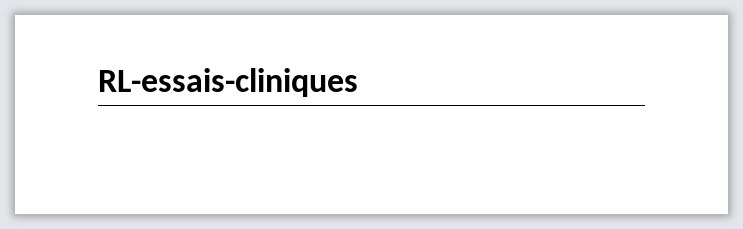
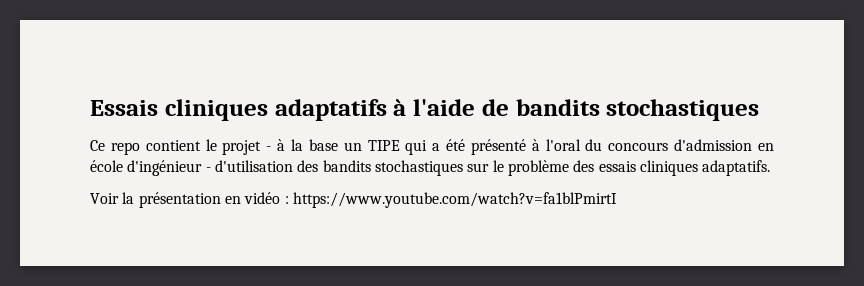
[98,68,358,97] RL-essais-cliniques -> [90,99,760,121] [90,139,775,155] [90,160,771,176] [90,192,617,208] Essais cliniques adaptatifs à l'aide de bandits stochastiques // Ce repo contient le projet - à la base un TIPE qui a été présenté à l'oral du concours d'admission en école d'ingénieur - d'utilisation des bandits stochastiques sur le problème des essais cliniques adaptatifs. // Voir la présentation en vidéo : https://www.youtube.com/watch?v=fa1blPmirtI

